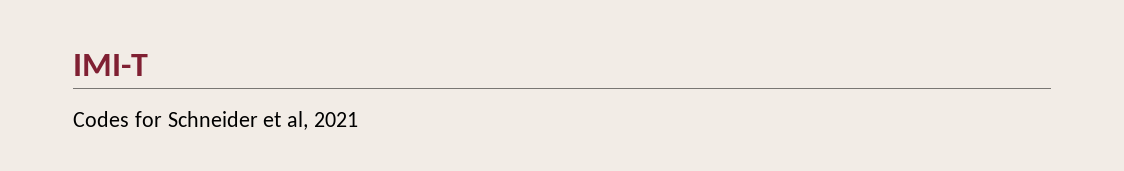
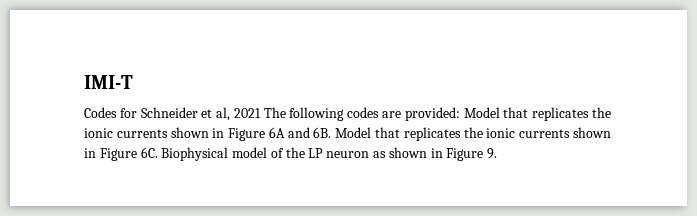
(359, 119) none -> [263,107,611,121] [84,127,611,141] [84,147,498,161] The following codes are provided: Model that replicates the ionic currents shown in Figure 6A and 6B. Model that replicates the ionic currents shown in Figure 6C. Biophysical model of the LP neuron as shown in Figure 9.

